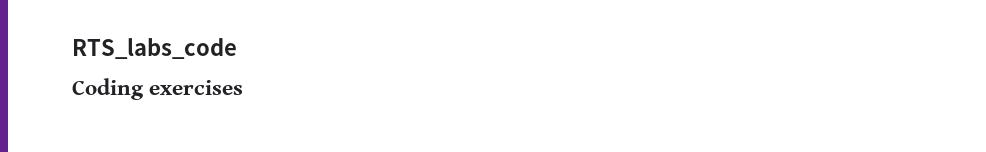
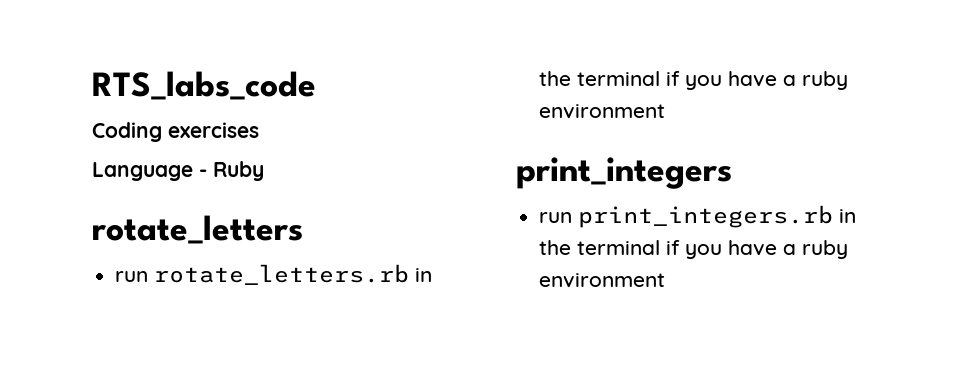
(244, 87) none -> [92,161,264,181] [92,215,303,244] [115,264,433,285] [539,71,849,90] [539,104,666,119] [516,157,732,189] [539,205,857,228] [539,240,849,259] [539,273,666,288] // Language - Ruby // rotate_letters // run rotate_letters.rb in the terminal if you have a ruby environment // print_integers // run print_integers.rb in the terminal if you have a ruby environment

